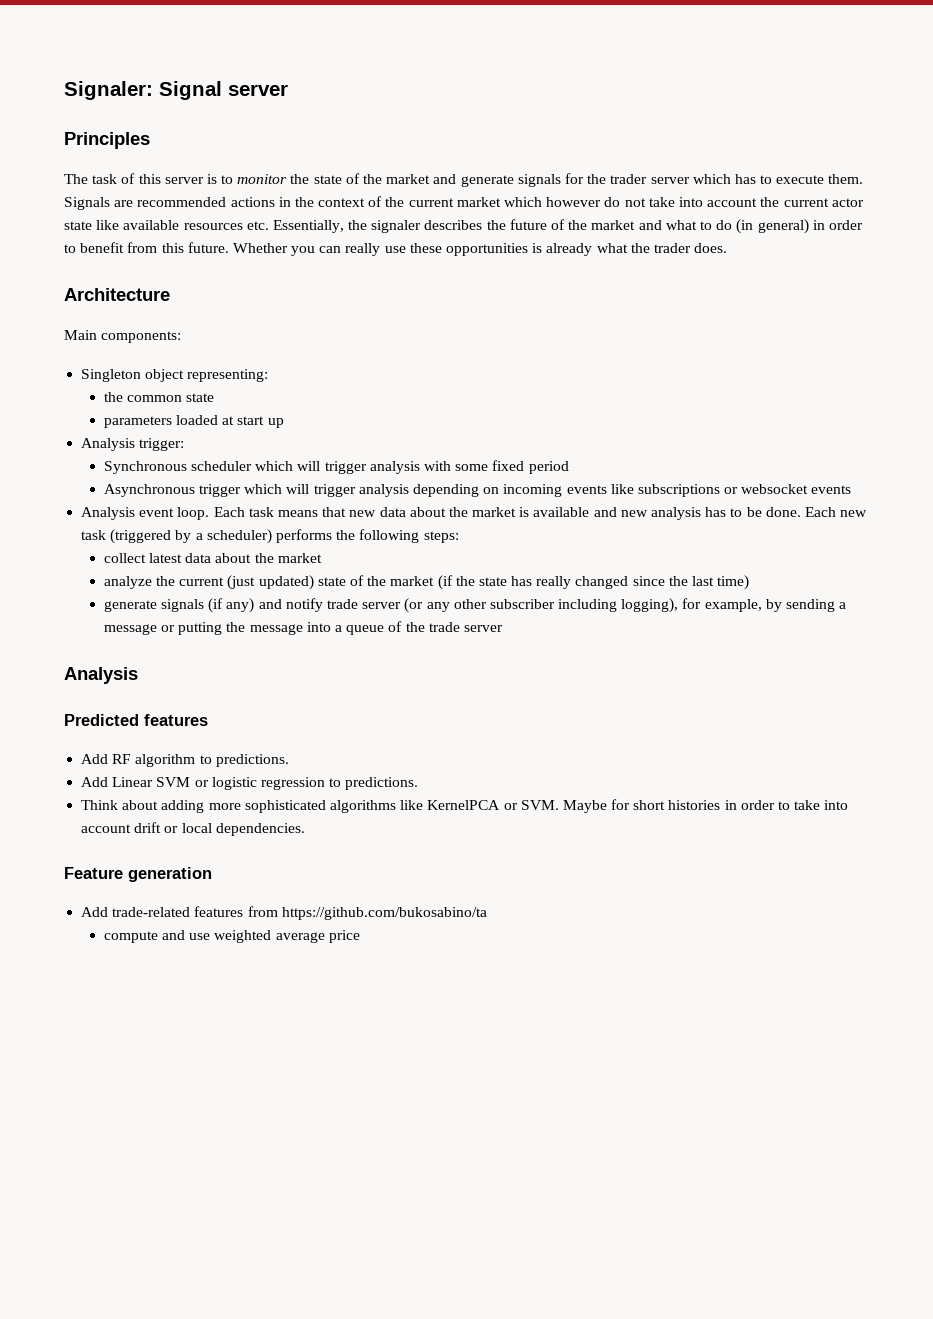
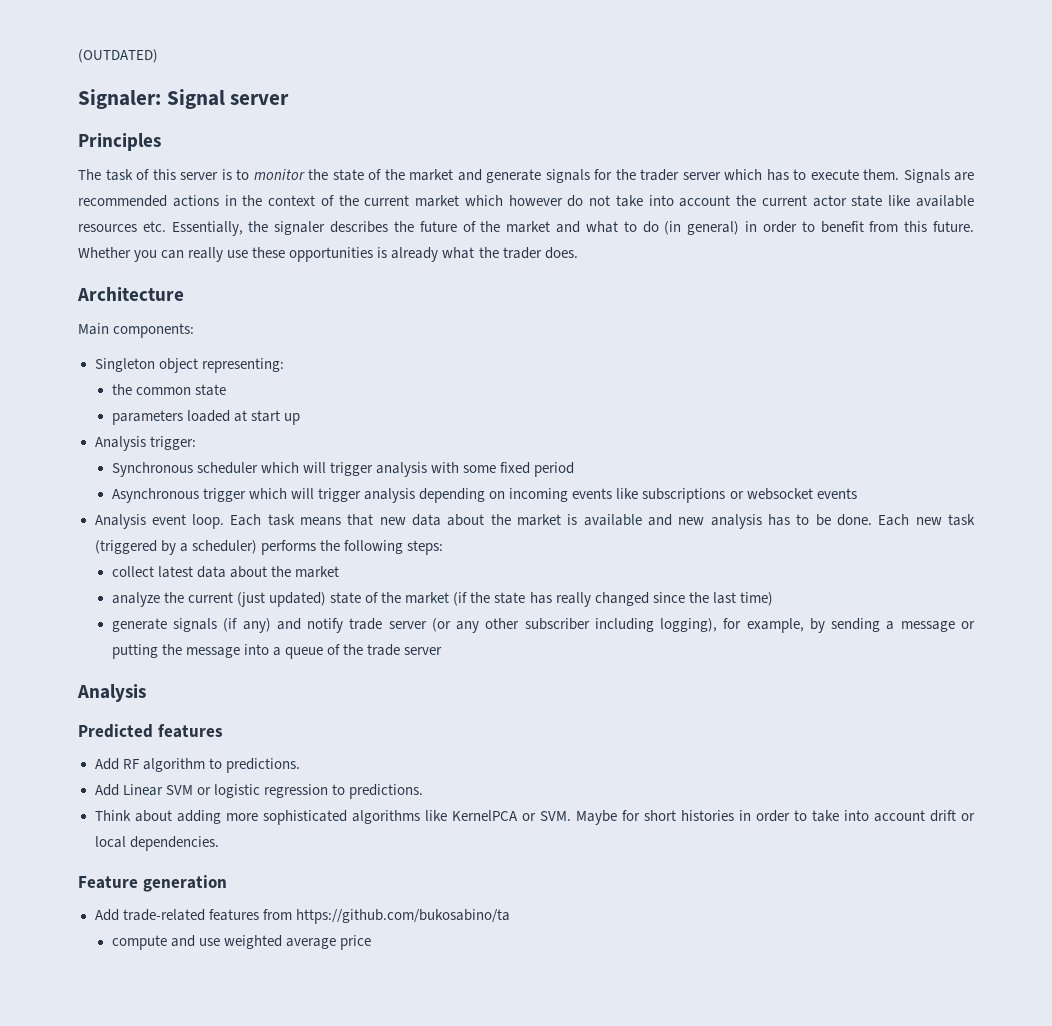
(64, 90) none -> [78,49,158,63] (OUTDATED) //

